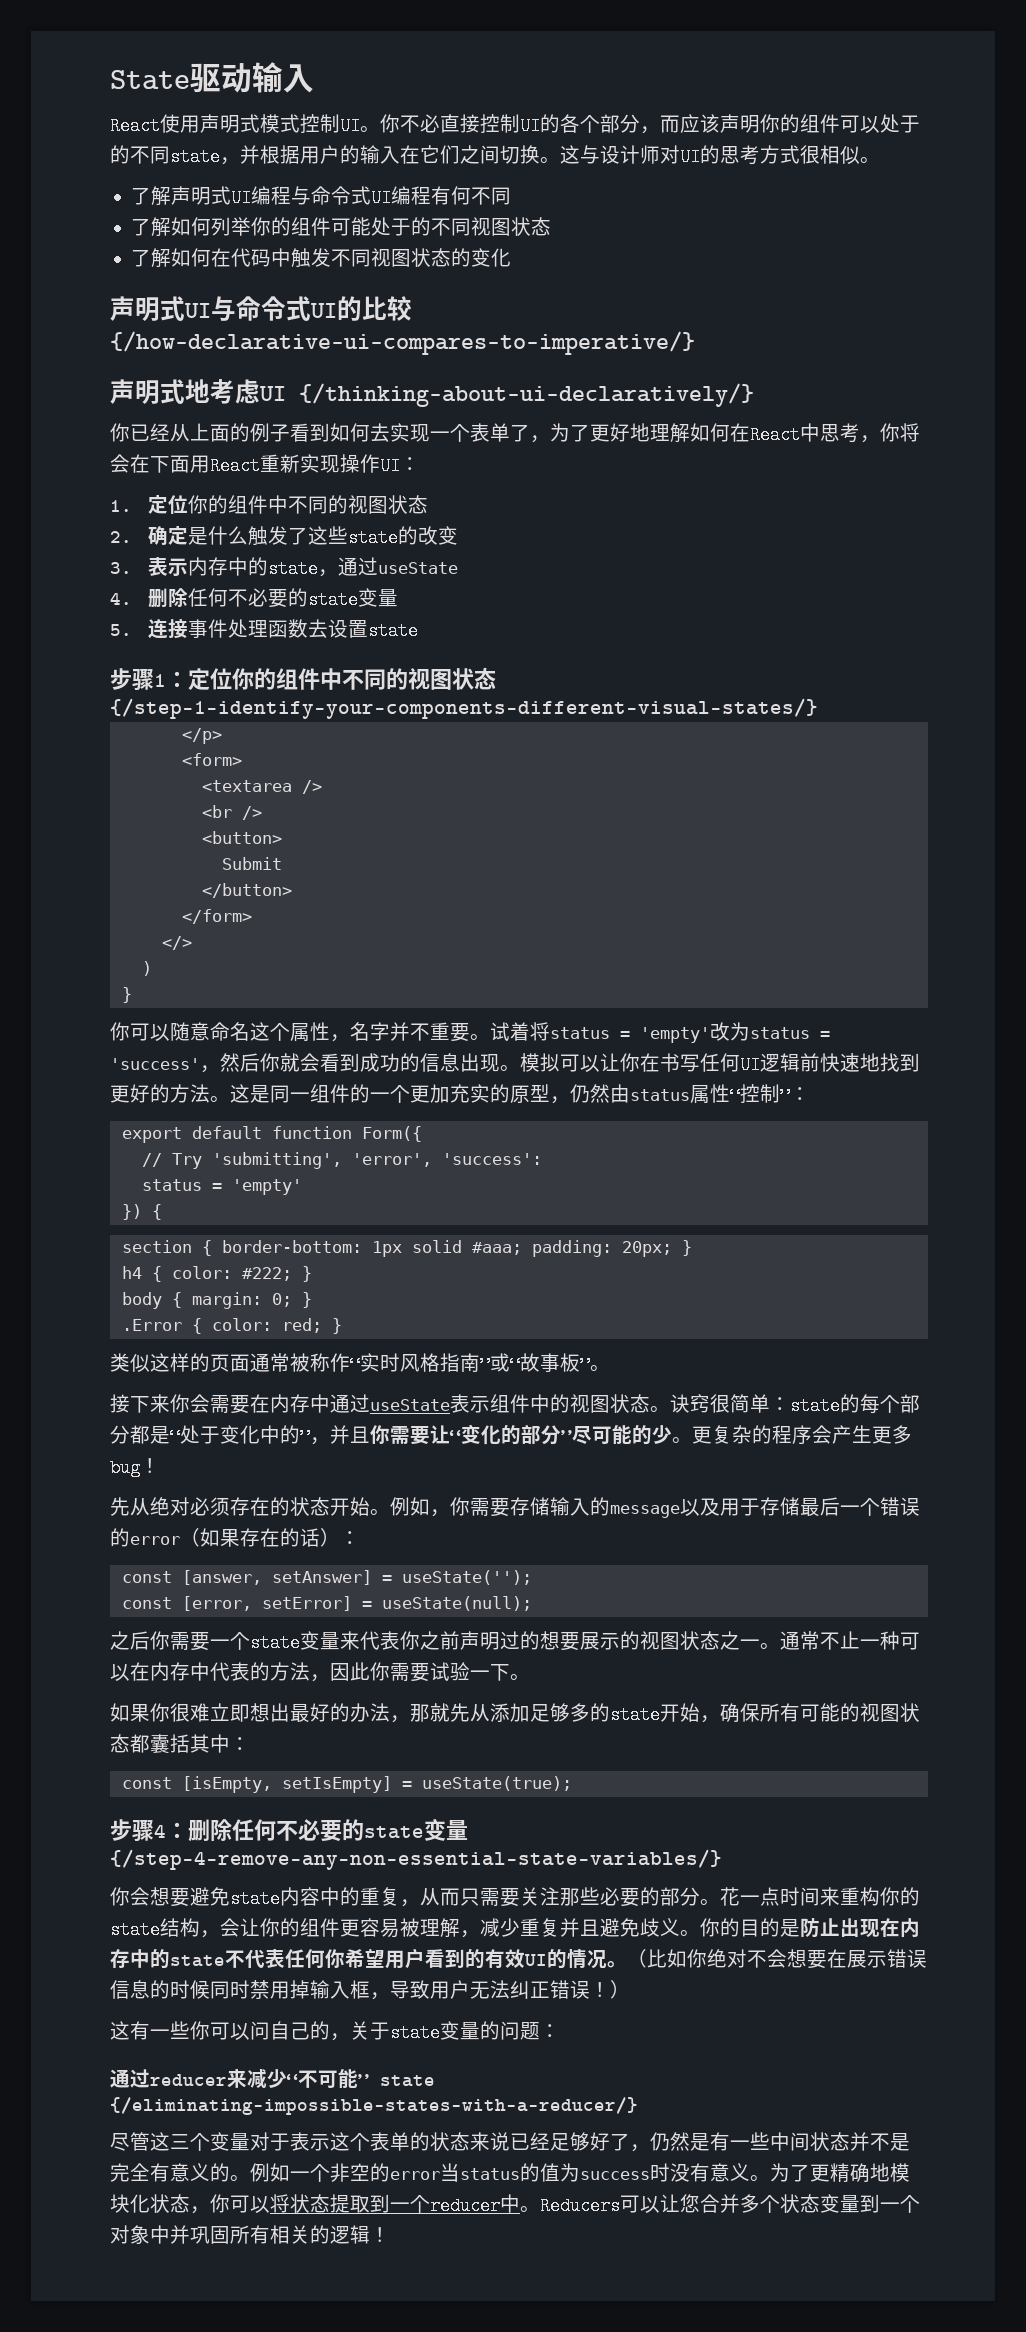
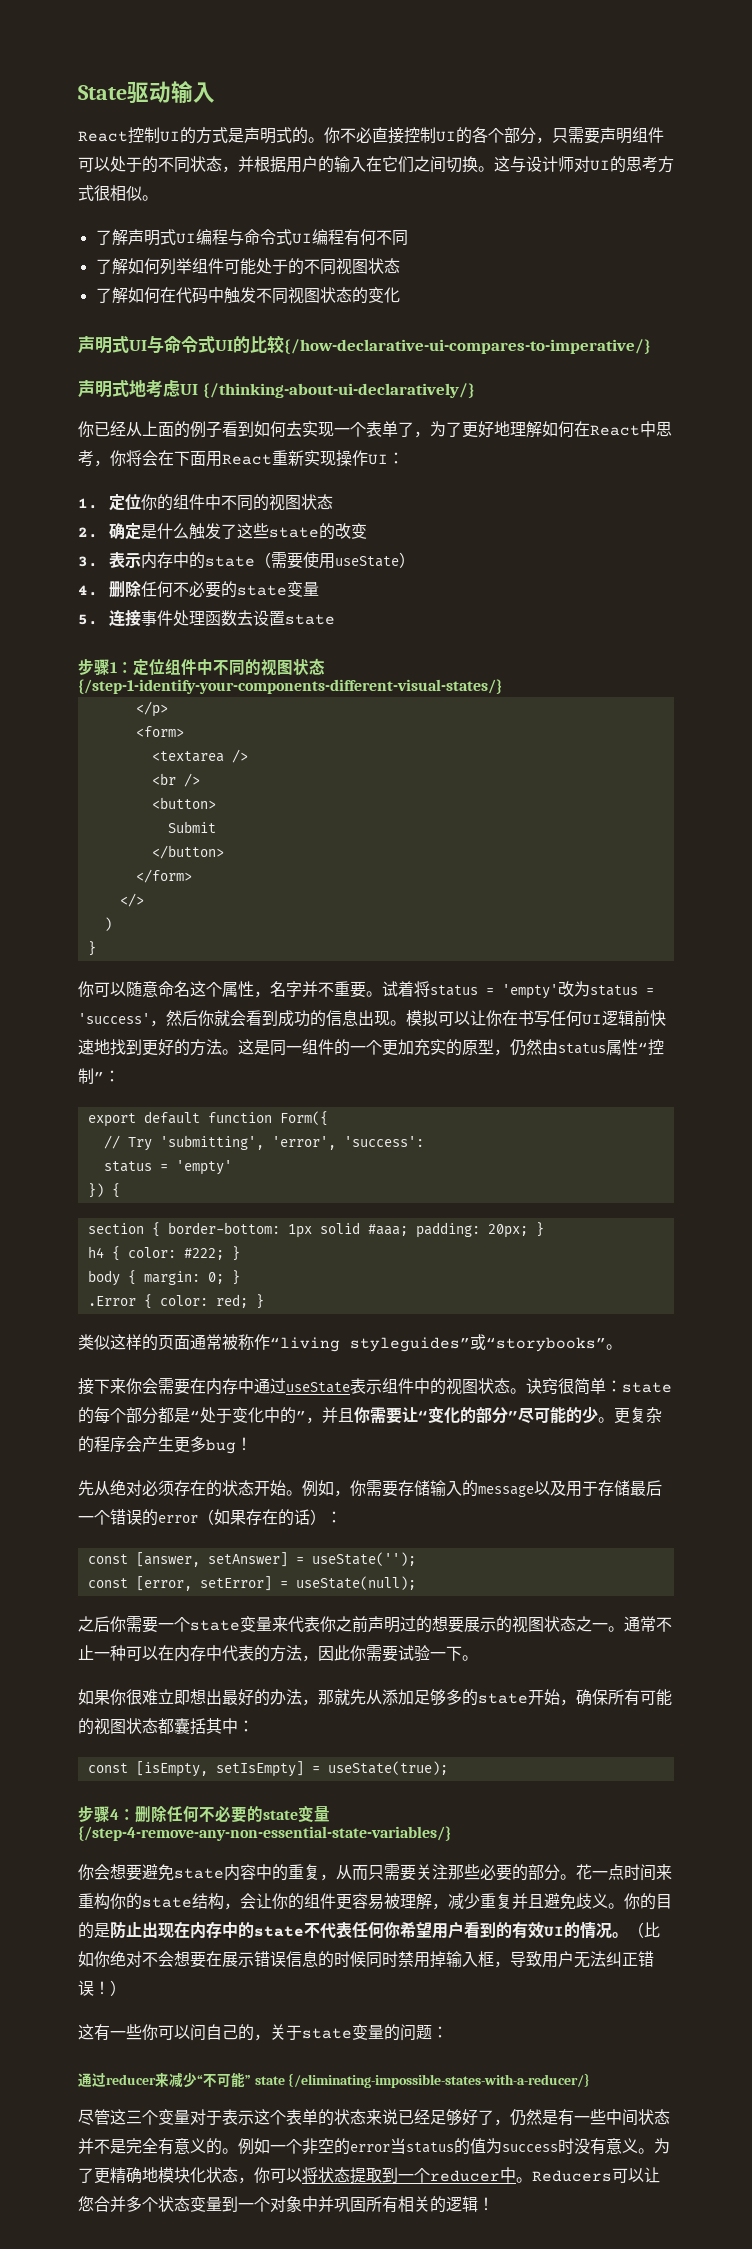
[160,114,360,135] 使用声明式模式控制UI -> [128,127,308,144] 控制UI的方式是声明式的
[660,114,800,133] 而应该声明你的 -> [552,127,632,144] 只需要声明
[170,148,220,166] state -> [190,156,222,172] 状态
[251,217,292,236] 你的 -> (192, 266) none
[318,557,459,577] ，通过useState -> [255,552,416,569] （需要使用useState）
[232,668,276,690] 你的 -> (165, 667) none
[350,1353,590,1372] “实时风格指南”或“故事板” -> [270,1334,606,1352] “living styleguides”或“storybooks”

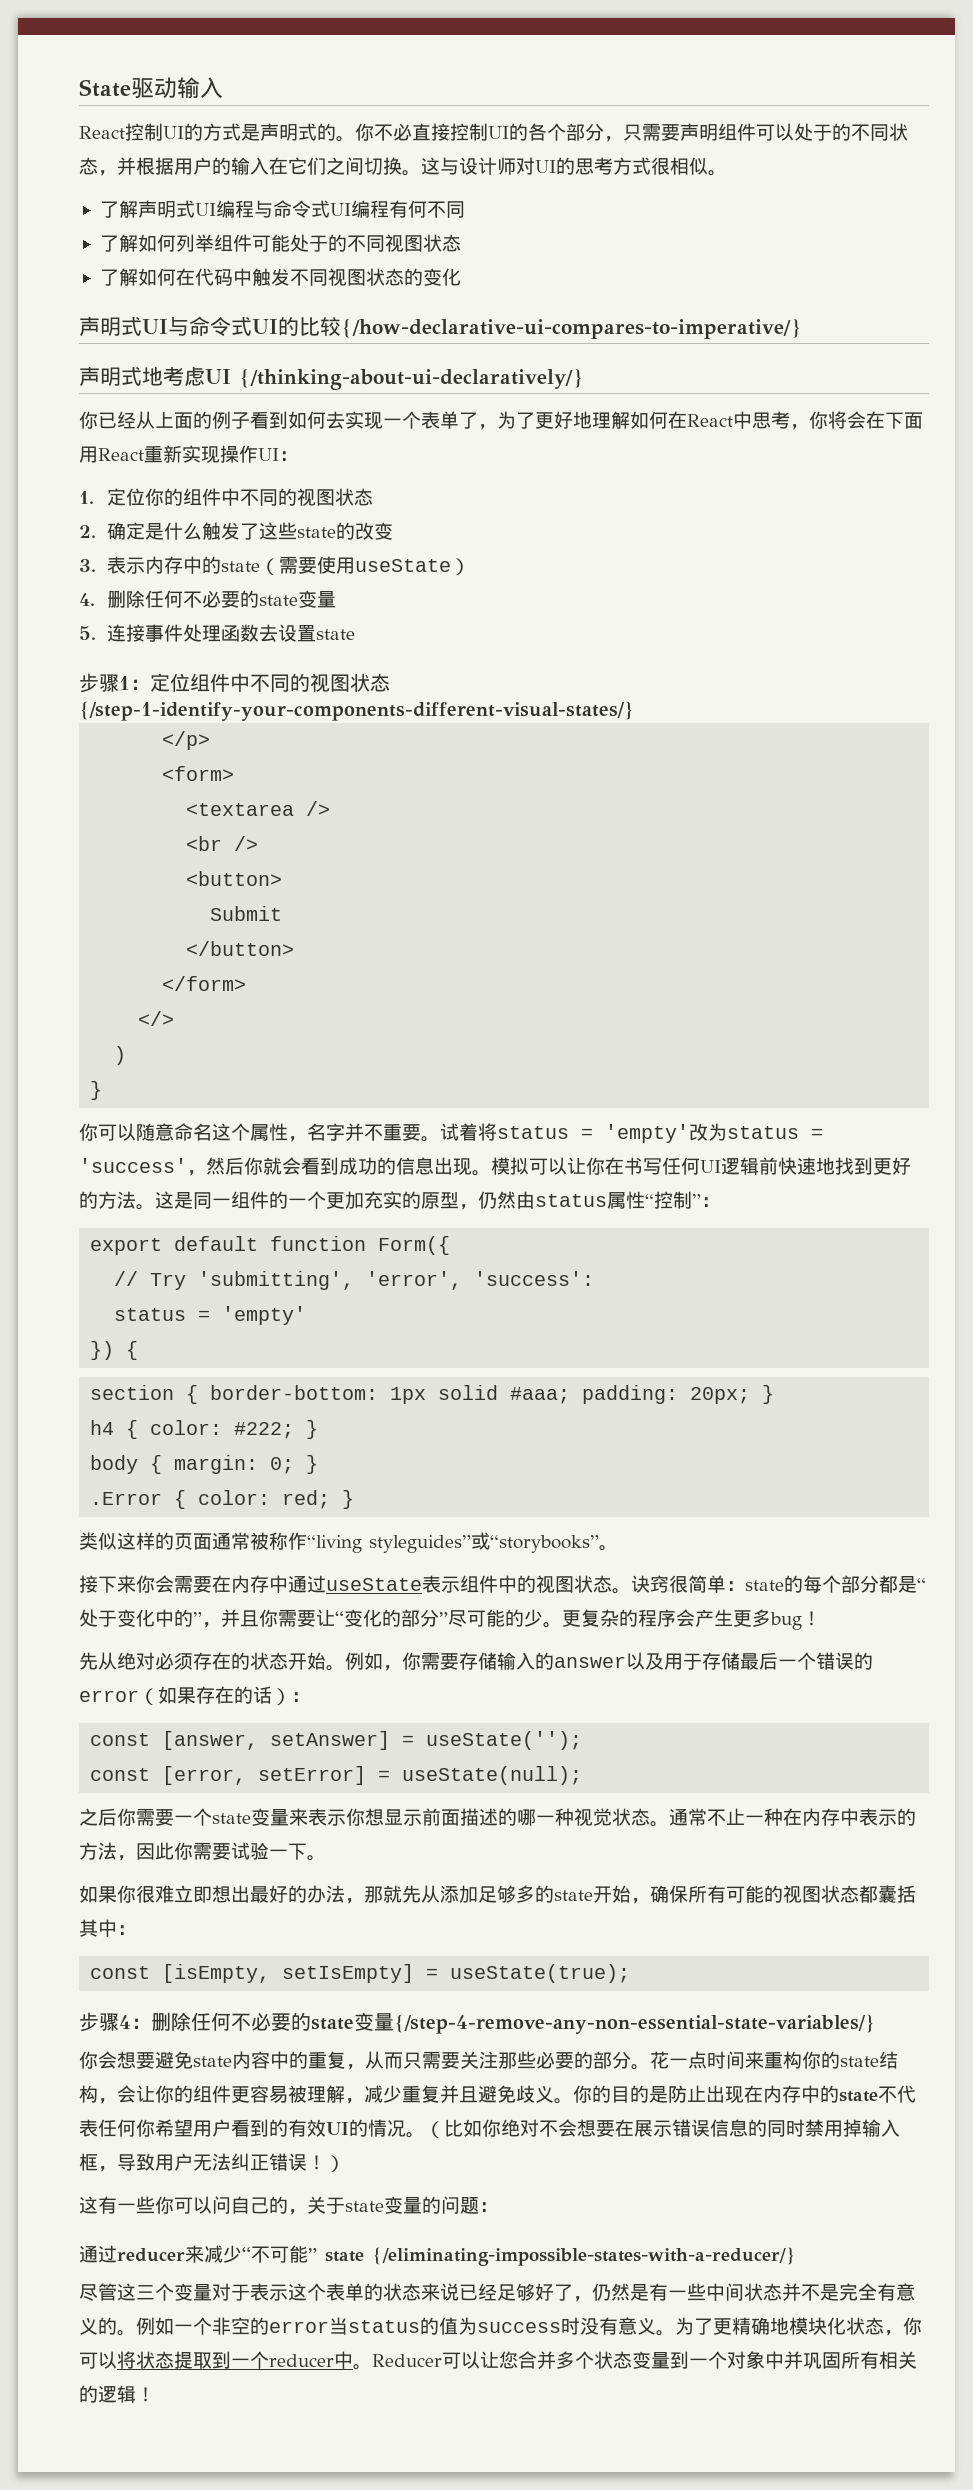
[478,1485,534,1497] message -> [554,1656,626,1668] answer
[288,1616,608,1633] 代表你之前声明过的想要展示的视图状态之一 -> [308,1808,650,1826] 表示你想显示前面描述的哪一种视觉状态
[126,1645,254,1662] 可以在内存中代表 -> [783,1808,897,1826] 在内存中表示
[334,1951,366,1967] 时候 -> (767, 2128) none
[532,2170,612,2182] Reducers -> [372,2354,442,2367] Reducer

